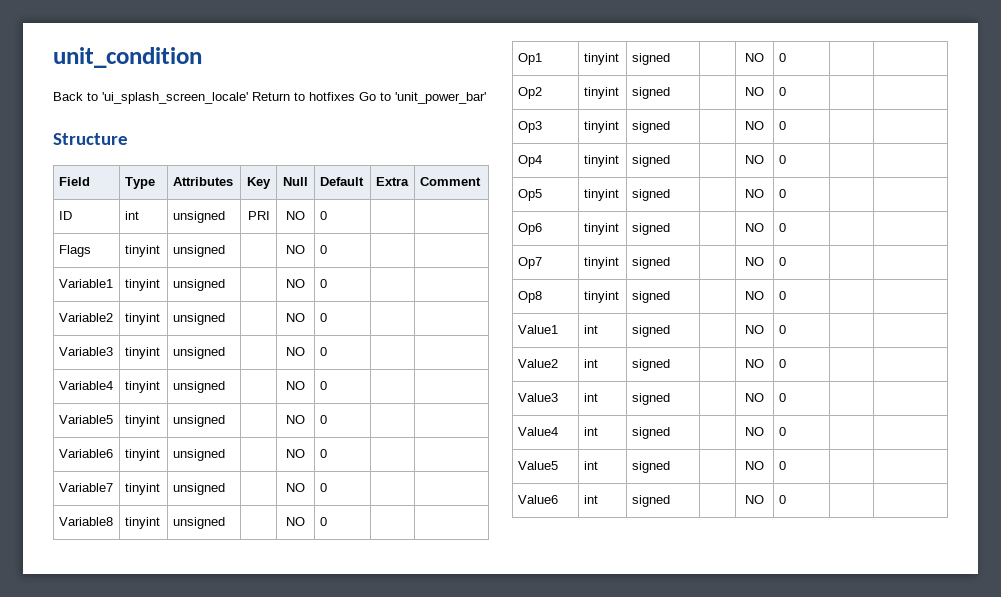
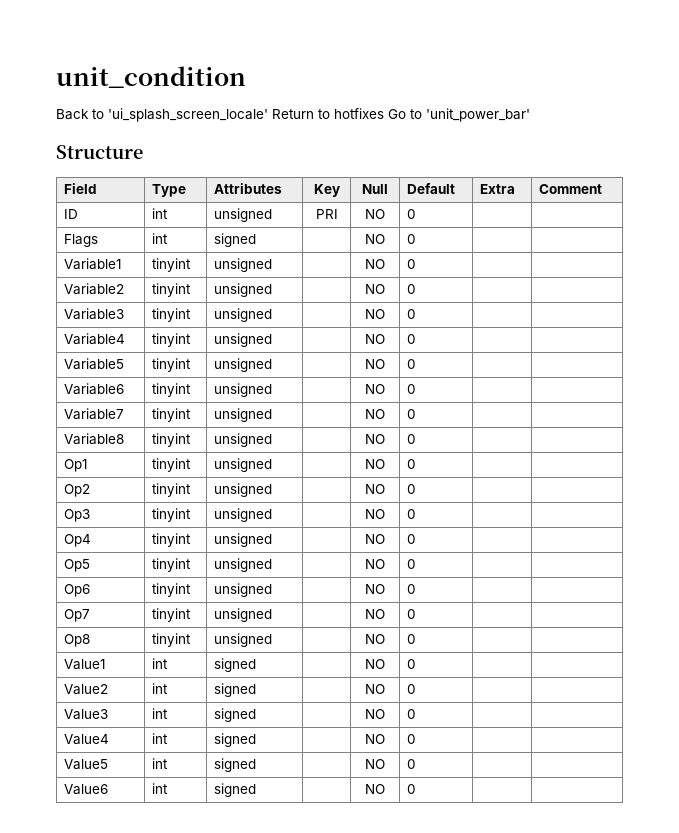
[124,245,160,257] [172,245,225,257] tinyint | unsigned -> [152,233,169,244] [214,233,257,247] int | signed
[631,53,670,65] signed -> [214,458,273,472] unsigned
[631,87,670,99] signed -> [214,483,273,497] unsigned
[631,121,670,133] signed -> [214,508,273,522] unsigned
[631,155,670,167] signed -> [214,533,273,547] unsigned
[631,189,670,201] signed -> [214,558,273,572] unsigned
[631,223,670,235] signed -> [214,583,273,597] unsigned
[631,257,670,269] signed -> [214,608,273,622] unsigned
[631,291,670,303] signed -> [214,633,273,647] unsigned

